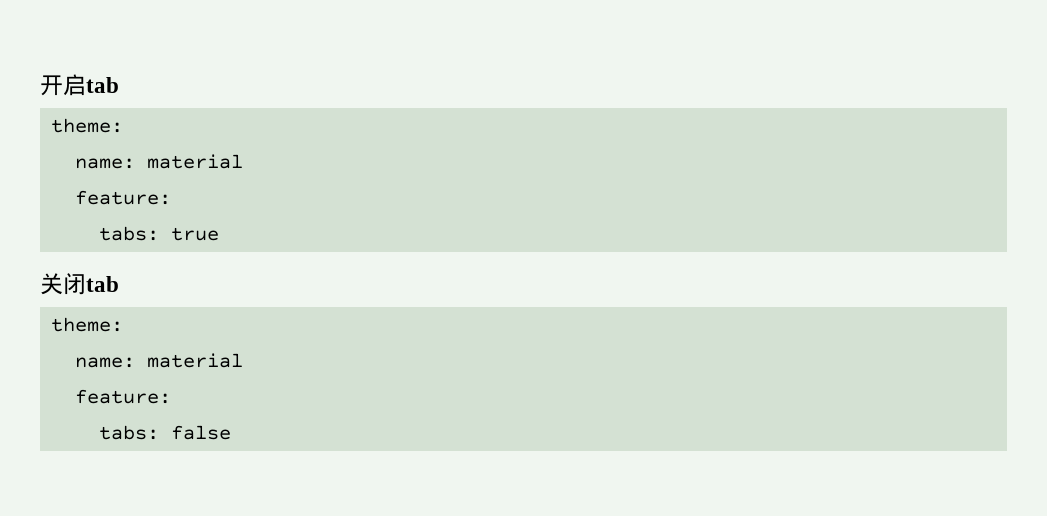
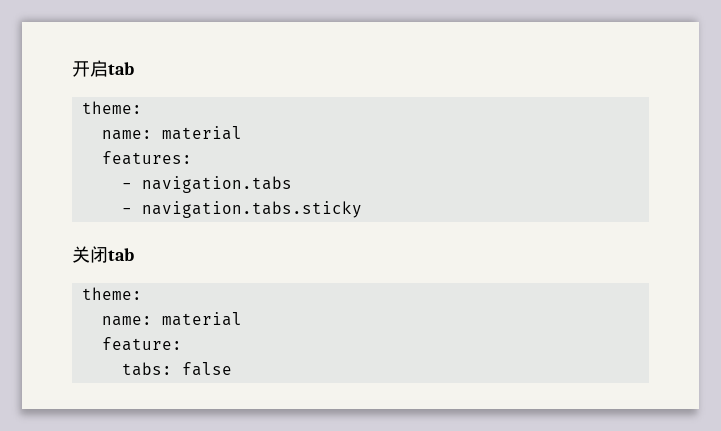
[75,190,172,205] [99,226,220,241] feature: // tabs: true -> [101,151,192,165] [121,176,292,193] [121,201,362,218] features: // - navigation.tabs // - navigation.tabs.sticky

